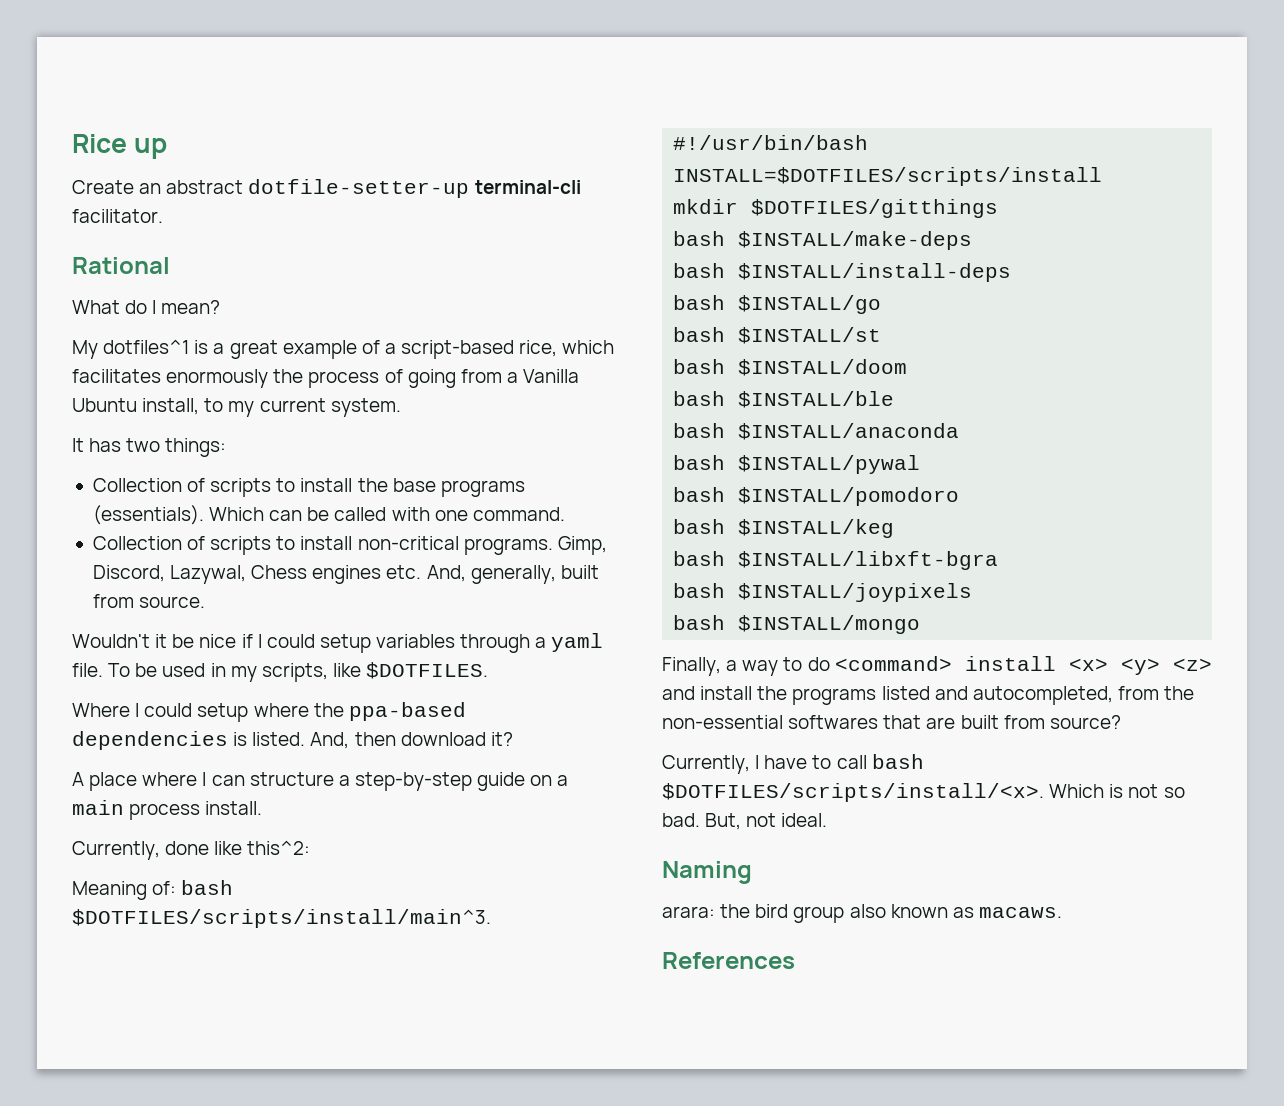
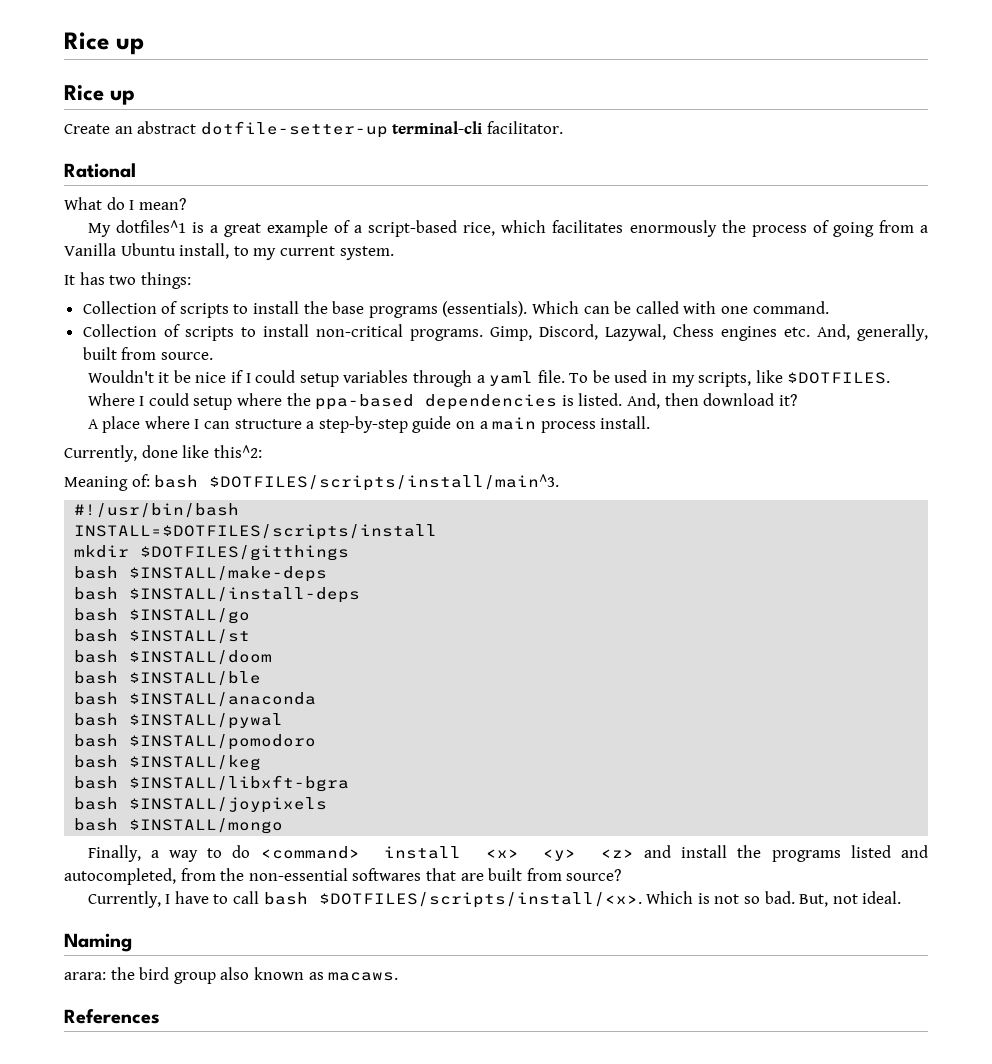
[72,134,168,159] Rice up -> [64,32,144,55] [64,85,136,105] Rice up // Rice up

